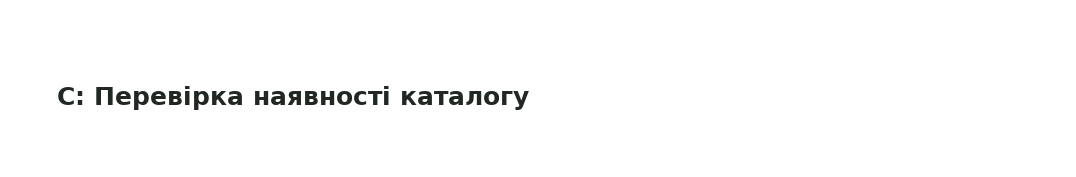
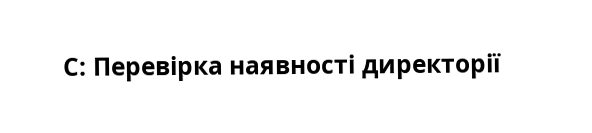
[400,91,529,110] каталогу -> [360,52,502,80] директорії

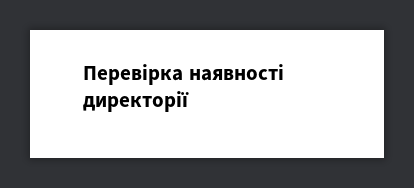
[62,57,87,76] C: -> (83, 74) none

